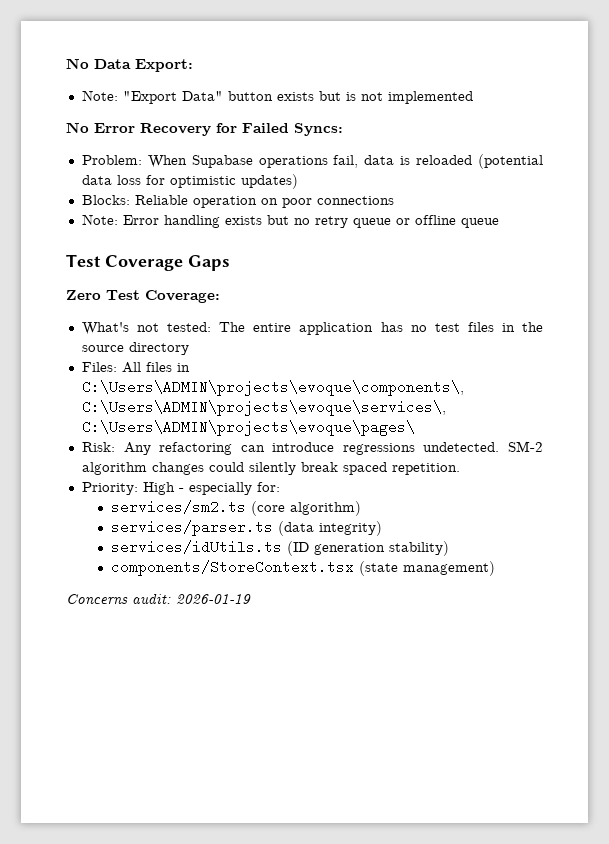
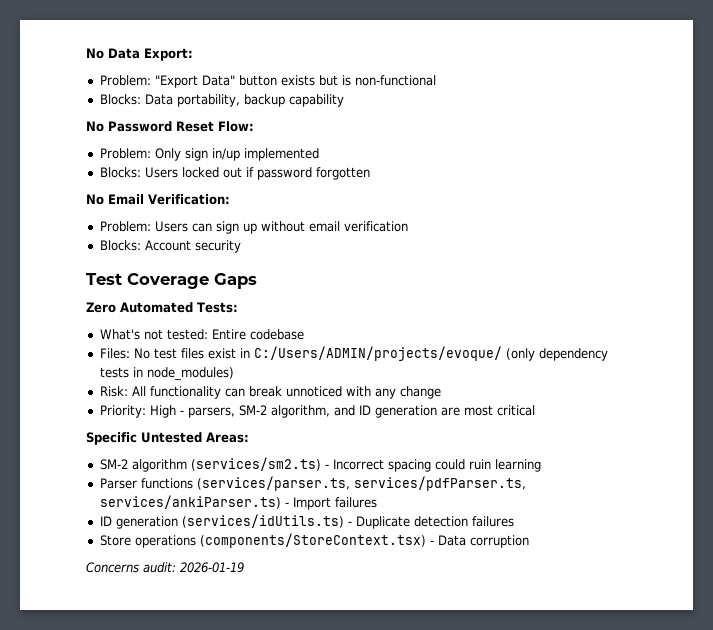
[81,90,118,101] Note: -> [99,75,151,86] Problem:
[360,91,473,104] [66,122,343,136] [81,154,544,169] [81,174,298,189] [81,195,394,208] [81,214,499,228] not implemented // No Error Recovery for Failed Syncs: // Problem: When Supabase operations fail, data is reloaded (potential data loss for optimistic updates) // Blocks: Reliable operation on poor connections // Note: Error handling exists but no retry queue or offline queue -> [354,75,436,86] [99,94,344,107] [86,121,254,132] [99,148,319,161] [99,167,370,180] [86,194,230,205] [99,221,408,234] [99,240,241,253] non-functional // Blocks: Data portability, backup capability // No Password Reset Flow: // Problem: Only sign in/up implemented // Blocks: Users locked out if password forgotten // No Email Verification: // Problem: Users can sign up without email verification // Blocks: Account security
[106,290,220,303] Test Coverage: -> [120,302,238,313] Automated Tests:
[219,322,544,335] [81,342,189,355] [81,362,190,373] [81,380,464,396] [81,400,446,416] [81,420,415,436] [81,441,543,455] [81,462,460,475] [81,482,280,495] [110,500,361,516] [110,520,382,536] [110,540,449,556] [110,560,495,576] The entire application has no test files in the source directory // Files: All files in C:\Users\ADMIN\projects\evoque\components\, C:\Users\ADMIN\projects\evoque\services\, C:\Users\ADMIN\projects\evoque\pages\ // Risk: Any refactoring can introduce regressions undetected. SM-2 algorithm changes could silently break spaced repetition. // Priority: High - especially for: // services/sm2.ts (core algorithm) // services/parser.ts (data integrity) // services/idUtils.ts (ID generation stability) // components/StoreContext.tsx (state management) -> [211,329,304,340] [99,346,608,361] [99,367,234,381] [99,386,441,399] [99,405,535,418] [86,432,249,445] [99,457,541,472] [99,476,526,491] [99,495,377,510] [99,514,514,529] [99,533,529,548] Entire codebase // Files: No test files exist in C:/Users/ADMIN/projects/evoque/ (only dependency tests in node_modules) // Risk: All functionality can break unnoticed with any change // Priority: High - parsers, SM-2 algorithm, and ID generation are most critical // Specific Untested Areas: // SM-2 algorithm (services/sm2.ts) - Incorrect spacing could ruin learning // Parser functions (services/parser.ts, services/pdfParser.ts, services/ankiParser.ts) - Import failures // ID generation (services/idUtils.ts) - Duplicate detection failures // Store operations (components/StoreContext.tsx) - Data corruption

